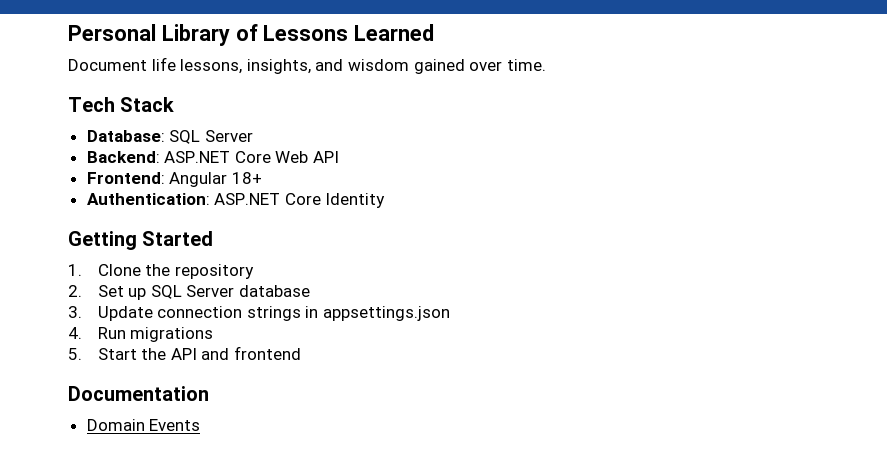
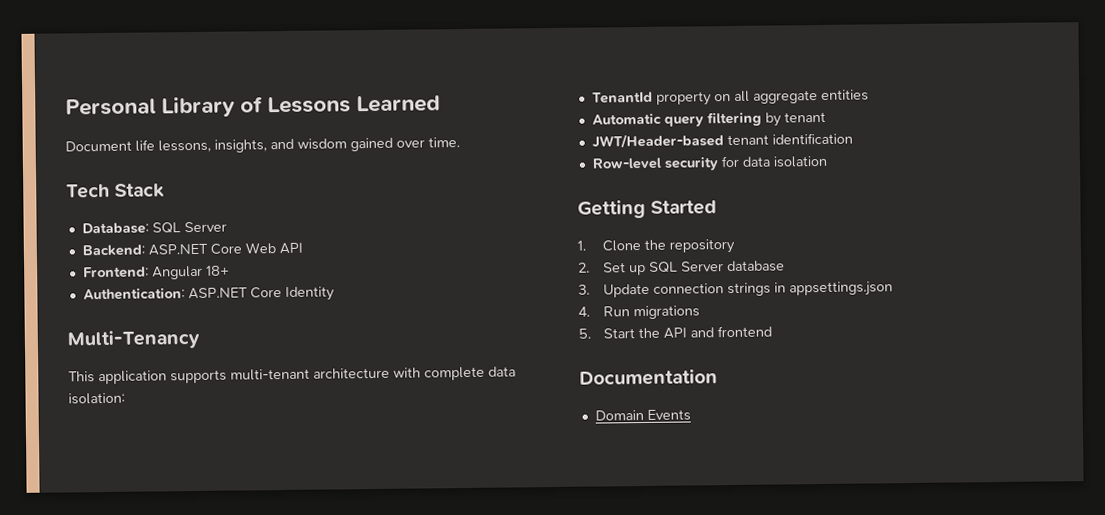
(386, 200) none -> [67,329,200,350] [68,366,516,385] [68,392,125,405] [591,89,869,106] [591,111,826,127] [591,132,853,149] [591,155,828,171] // Multi-Tenancy // This application supports multi-tenant architecture with complete data isolation: // TenantId property on all aggregate entities // Automatic query filtering by tenant // JWT/Header-based tenant identification // Row-level security for data isolation

